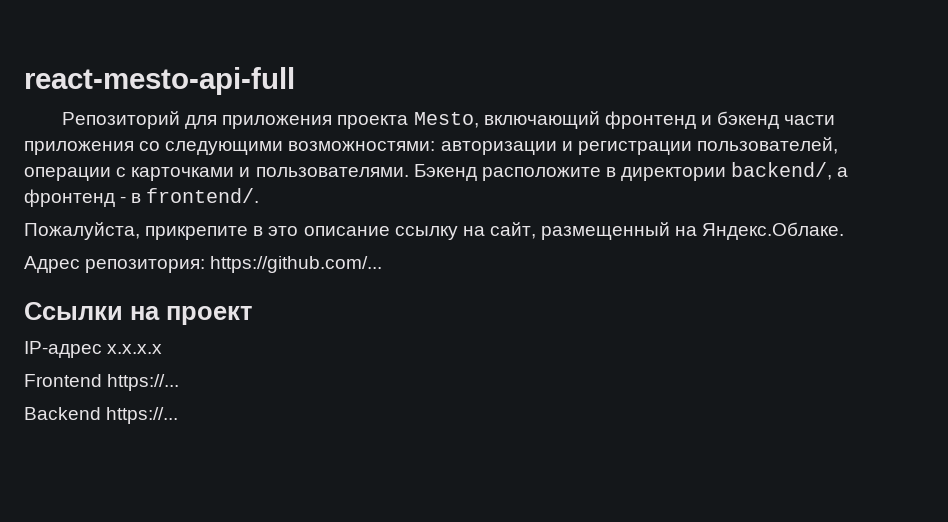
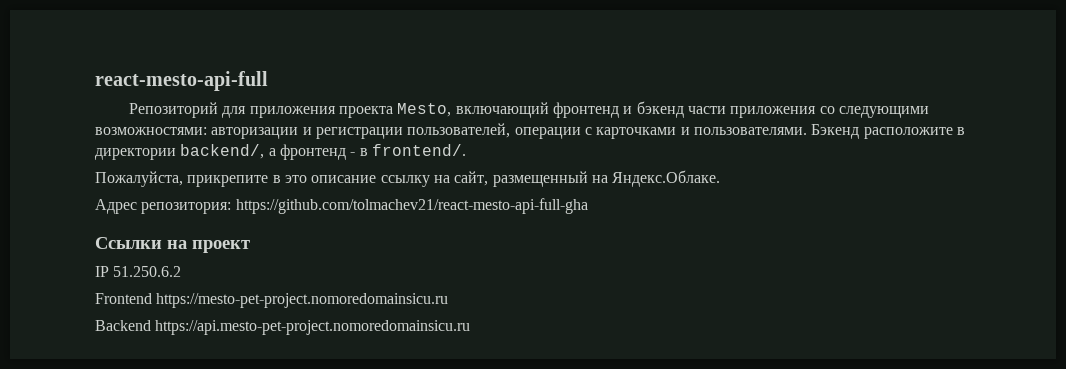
[210,256,383,273] https://github.com/... -> [235,198,588,214] https://github.com/tolmachev21/react-mesto-api-full-gha
[24,341,163,358] IP-адрес x.x.x.x -> [95,266,182,277] IP 51.250.6.2
[107,374,180,391] https://... -> [156,293,449,308] https://mesto-pet-project.nomoredomainsicu.ru
[106,407,179,424] https://... -> [155,320,471,335] https://api.mesto-pet-project.nomoredomainsicu.ru

